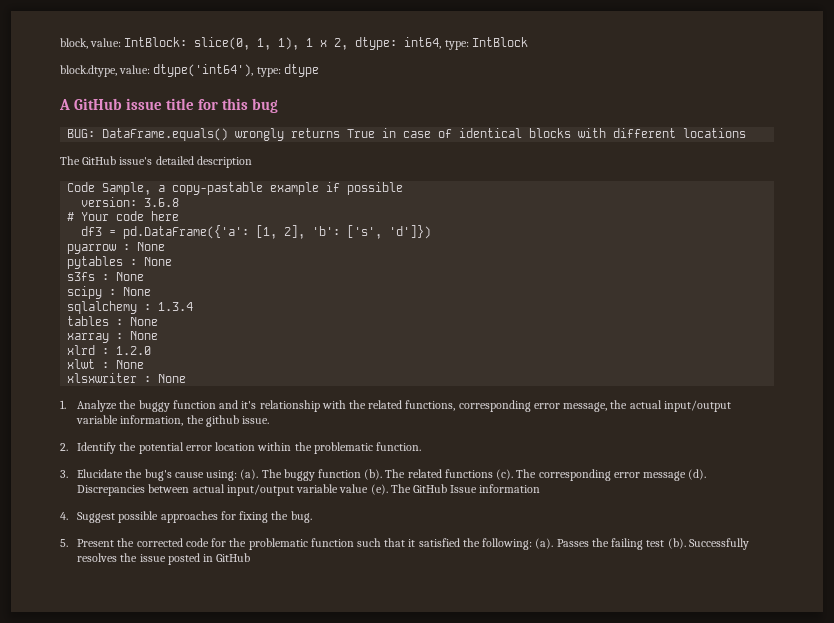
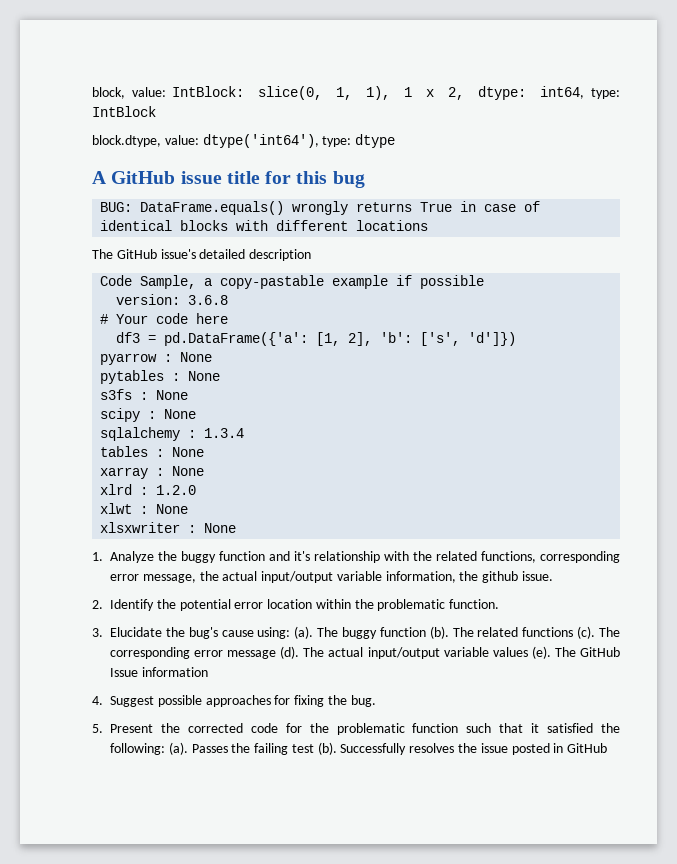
[77,484,369,496] Discrepancies between actual input/output variable value -> [303,647,528,659] The actual input/output variable values

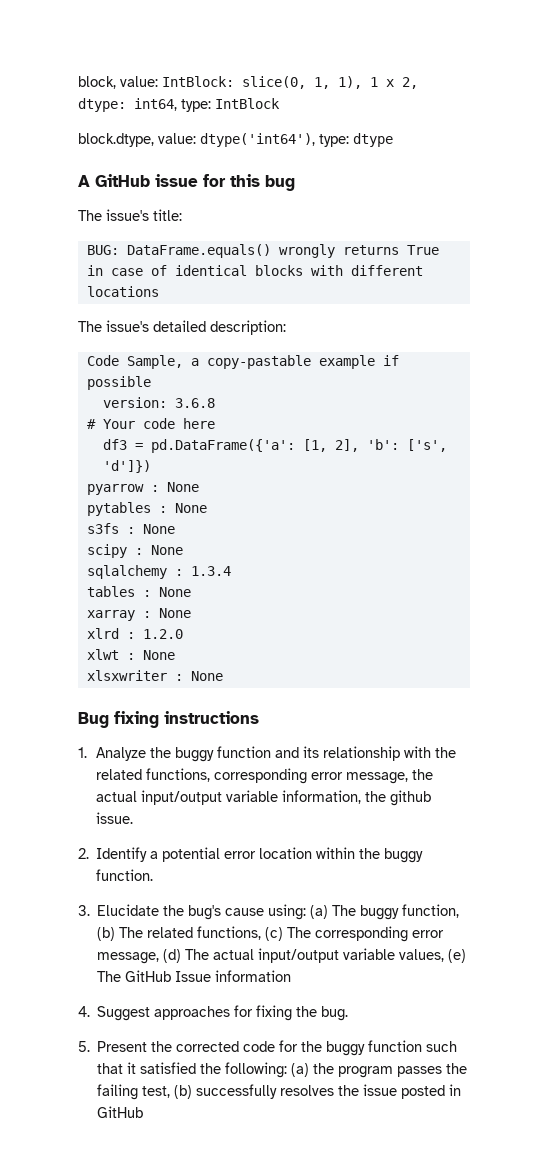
[226,171,260,184] title -> (198, 180) none
(365, 179) none -> [78,209,182,221] // The issue's title:
[116,249,157,259] GitHub -> (102, 326) none
[249,249,312,261] description -> [210,320,286,335] description:
(237, 528) none -> [78,711,259,728] // Bug fixing instructions
[294,551,310,561] it's -> [302,746,319,758] its
[156,599,176,609] the -> [150,851,159,859] a
[377,599,446,611] problematic -> [384,848,424,863] buggy
[294,626,314,639] (a). -> [310,905,329,919] (a)
[379,626,596,639] function (b). The related functions (c). -> [402,904,460,918] [97,926,284,941] function, (b) The related functions, (c)
[227,646,300,659] message (d). -> [97,949,182,964] message, (d)
[492,646,551,659] values (e). -> [399,949,467,963] values, (e)
[157,695,202,707] possible -> (151, 1013) none
[336,723,405,735] problematic -> [326,1041,366,1056] buggy
[168,742,407,755] (a). Passes the failing test (b). Successfully -> [291,1063,468,1078] [97,1084,278,1100] (a) the program passes the failing test, (b) successfully

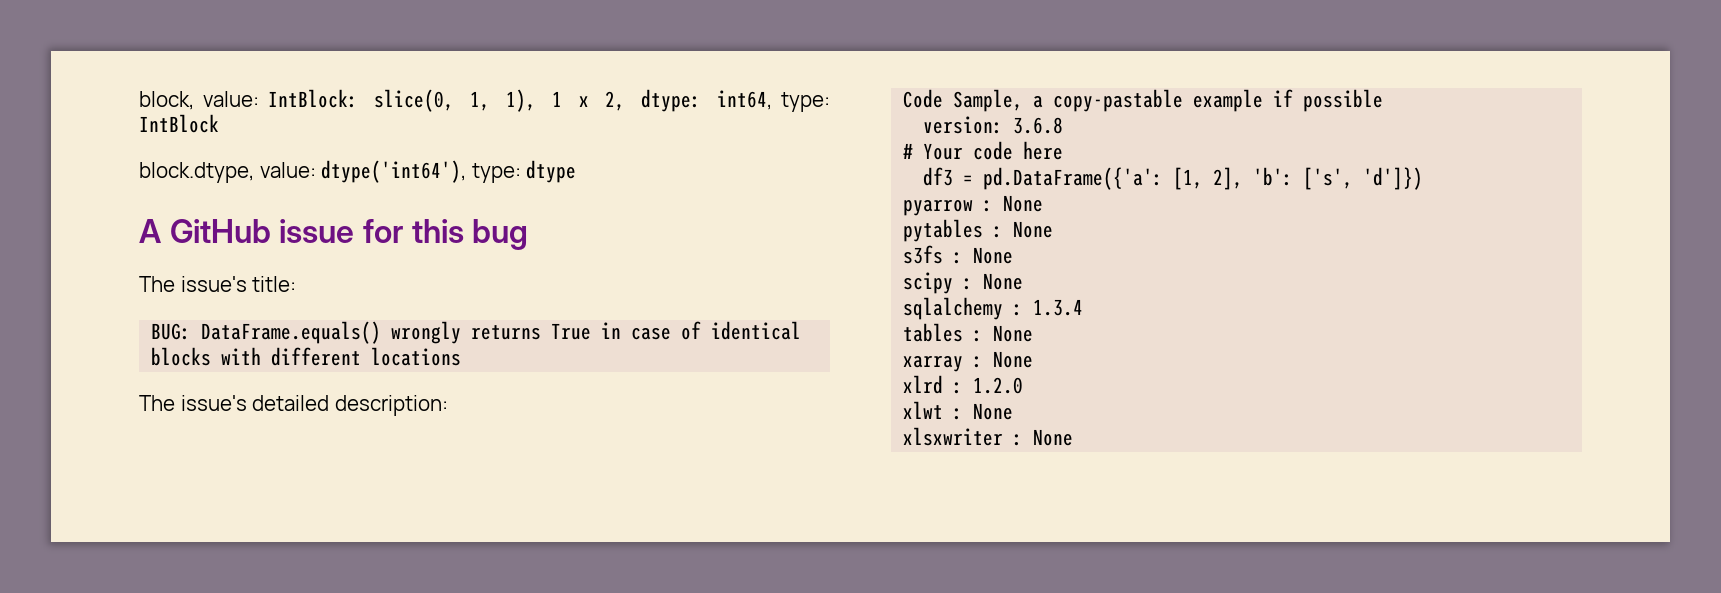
[78,711,259,728] [78,746,456,762] [95,768,433,784] [95,790,431,806] [95,812,133,824] [78,847,424,863] [96,869,154,881] [78,904,460,920] [97,926,445,942] [97,948,467,964] [97,970,292,982] [78,1005,349,1021] [78,1040,458,1056] [97,1062,468,1078] [97,1084,462,1100] [97,1106,144,1118] // Bug fixing instructions // 1. Analyze the buggy function and its relationship with the related functions, corresponding error message, the actual input/output variable information, the github issue. // 2. Identify a potential error location within the buggy function. // 3. Elucidate the bug's cause using: (a) The buggy function, (b) The related functions, (c) The corresponding error message, (d) The actual input/output variable values, (e) The GitHub Issue information // 4. Suggest approaches for fixing the bug. // 5. Present the corrected code for the buggy function such that it satisfied the following: (a) the program passes the failing test, (b) successfully resolves the issue posted in GitHub -> (1074, 437) none

